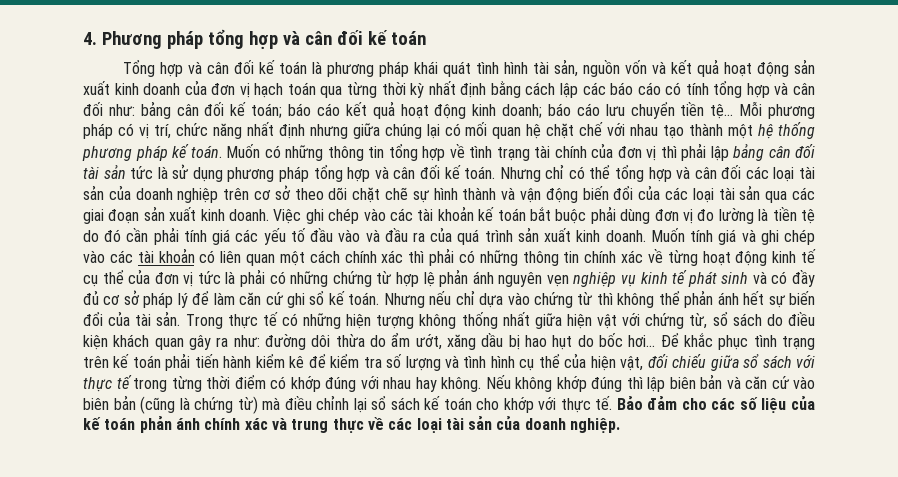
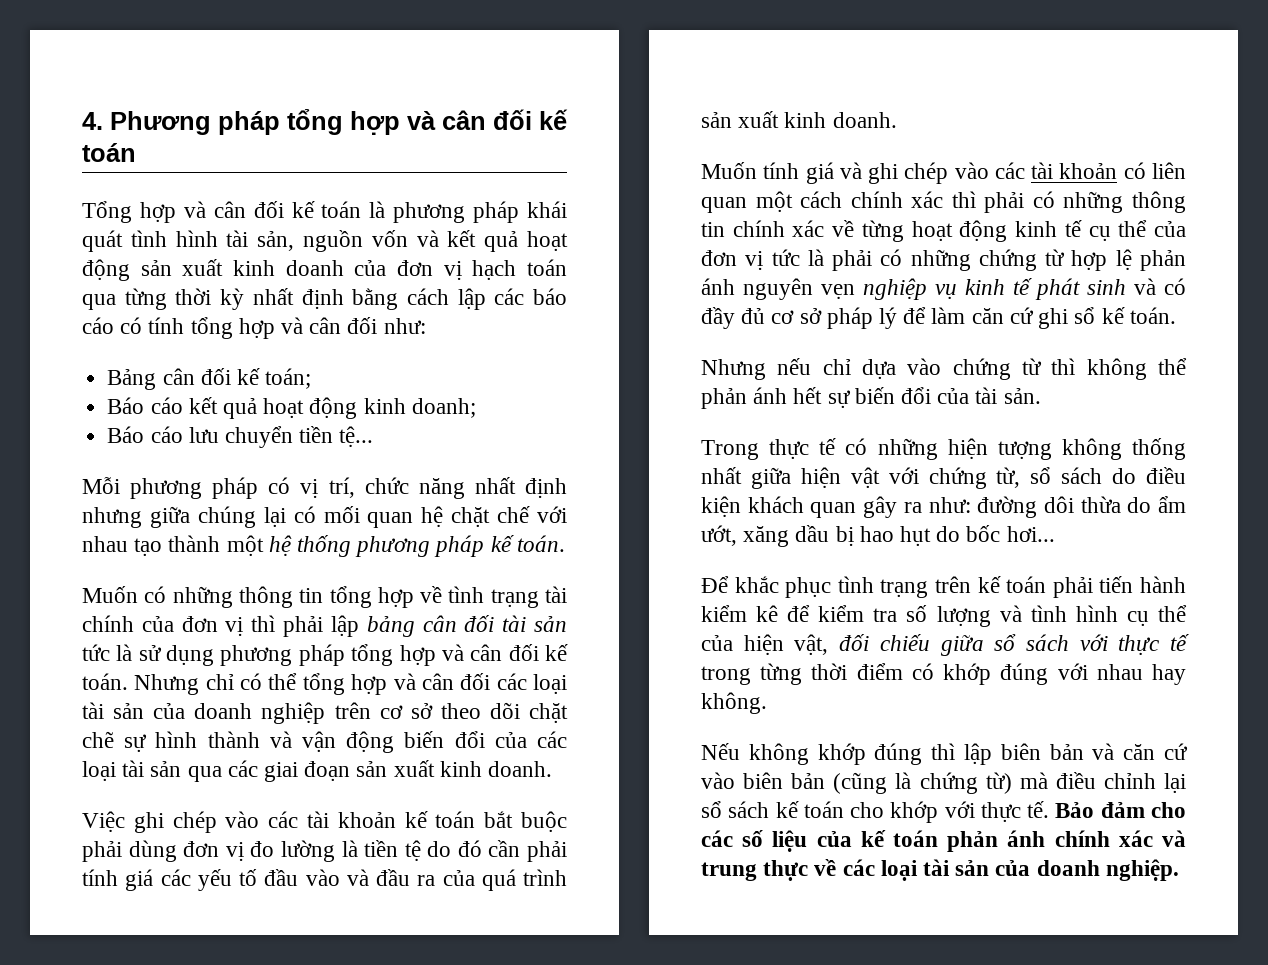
[140,101,171,119] bảng -> [107,369,157,390] // Bảng
[288,103,312,116] báo -> [107,397,145,414] // Báo
[547,103,571,116] báo -> [107,426,145,443] // Báo
(734, 111) none -> (374, 436) //
(222, 151) none -> (565, 543) //
(269, 215) none -> (553, 769) //
(646, 236) none -> (897, 120) //
(380, 298) none -> (1176, 315) //
(181, 318) none -> (1041, 396) //
(656, 341) none -> (1055, 534) //
(481, 384) none -> (767, 703) //

